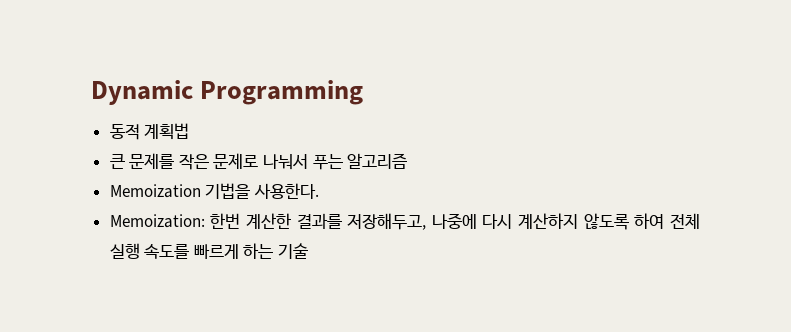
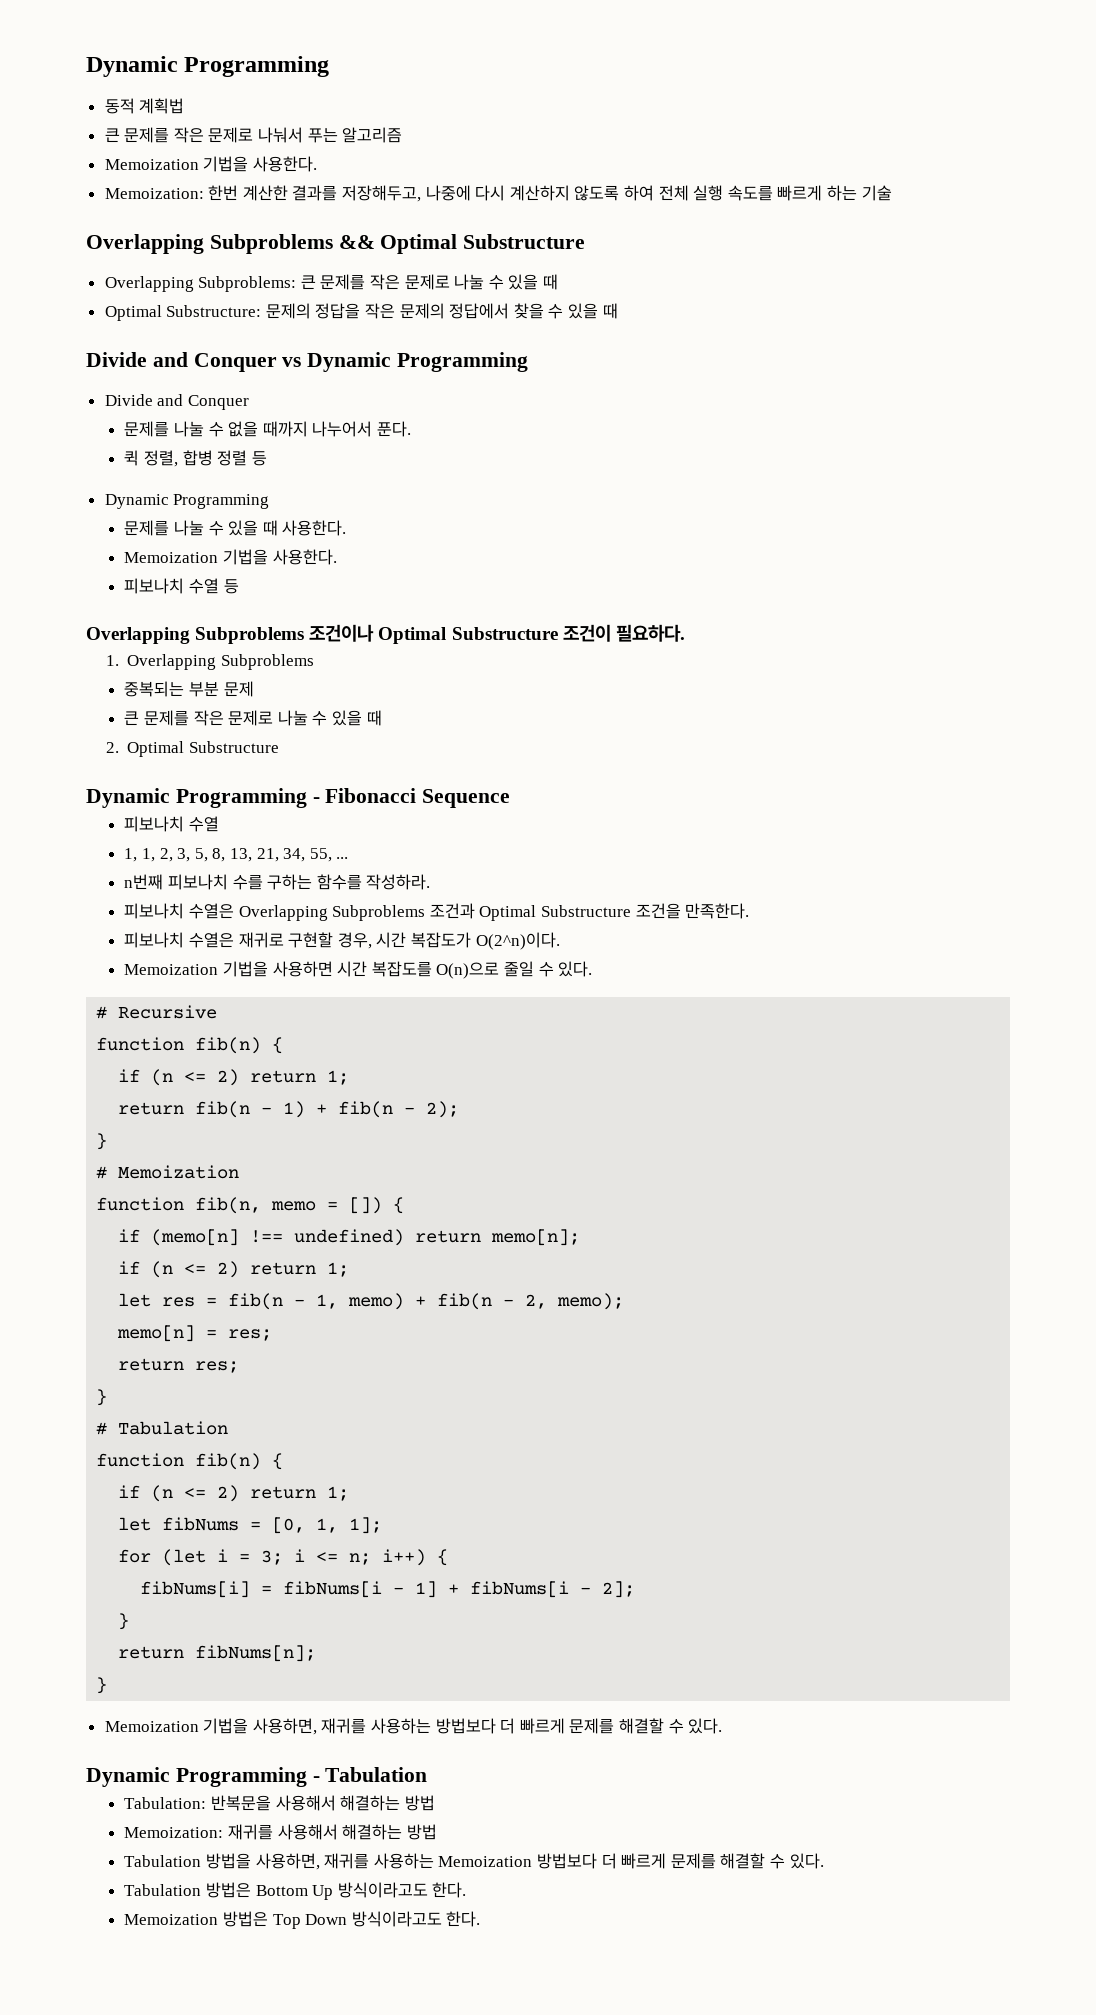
(309, 251) none -> [86,234,586,254] [104,274,559,292] [104,303,618,321] [86,352,529,372] [104,394,249,410] [124,421,412,437] [124,450,267,467] [104,494,270,509] [124,520,347,536] [124,549,337,565] [124,578,239,594] [86,624,685,644] [105,654,314,670] [124,681,254,697] [124,710,382,726] [105,741,279,757] [86,788,511,808] [124,816,220,832] [124,848,349,862] [124,874,431,890] [124,903,750,921] [124,932,560,950] [124,961,593,979] [96,1005,218,1019] [96,1037,284,1054] [118,1069,350,1086] [118,1101,460,1118] [96,1133,108,1150] [96,1165,240,1179] [96,1197,405,1214] [118,1229,581,1246] [118,1261,350,1278] [118,1293,625,1310] [117,1325,273,1342] [118,1358,240,1373] [96,1389,108,1406] [96,1421,229,1435] [96,1453,284,1470] [118,1485,350,1502] [118,1517,383,1534] [118,1549,449,1566] [140,1581,636,1598] [118,1613,130,1630] [118,1645,317,1662] [96,1677,108,1694] [104,1718,723,1735] [86,1767,428,1787] [124,1795,435,1811] [124,1824,437,1840] [124,1853,824,1870] [124,1882,467,1900] [124,1911,481,1929] // Overlapping Subproblems && Optimal Substructure // Overlapping Subproblems: 큰 문제를 작은 문제로 나눌 수 있을 때 // Optimal Substructure: 문제의 정답을 작은 문제의 정답에서 찾을 수 있을 때 // Divide and Conquer vs Dynamic Programming // Divide and Conquer // 문제를 나눌 수 없을 때까지 나누어서 푼다. // 퀵 정렬, 합병 정렬 등 // Dynamic Programming // 문제를 나눌 수 있을 때 사용한다. // Memoization 기법을 사용한다. // 피보나치 수열 등 // Overlapping Subproblems 조건이나 Optimal Substructure 조건이 필요하다. // 1. Overlapping Subproblems // 중복되는 부분 문제 // 큰 문제를 작은 문제로 나눌 수 있을 때 // 2. Optimal Substructure // Dynamic Programming - Fibonacci Sequence // 피보나치 수열 // 1, 1, 2, 3, 5, 8, 13, 21, 34, 55, ... // n번째 피보나치 수를 구하는 함수를 작성하라. // 피보나치 수열은 Overlapping Subproblems 조건과 Optimal Substructure 조건을 만족한다. // 피보나치 수열은 재귀로 구현할 경우, 시간 복잡도가 O(2^n)이다. // Memoization 기법을 사용하면 시간 복잡도를 O(n)으로 줄일 수 있다. // # Recursive // function fib(n) { // if (n <= 2) return 1; // return fib(n - 1) + fib(n - 2); // } // # Memoization // function fib(n, memo = []) { // if (memo[n] !== undefined) return memo[n]; // if (n <= 2) return 1; // let res = fib(n - 1, memo) + fib(n - 2, memo); // memo[n] = res; // return res; // } // # Tabulation // function fib(n) { // if (n <= 2) return 1; // let fibNums = [0, 1, 1]; // for (let i = 3; i <= n; i++) { // fibNums[i] = fibNums[i - 1] + fibNums[i - 2]; // } // return fibNums[n]; // } // Memoization 기법을 사용하면, 재귀를 사용하는 방법보다 더 빠르게 문제를 해결할 수 있다. // Dynamic Programming - Tabulation // Tabulation: 반복문을 사용해서 해결하는 방법 // Memoization: 재귀를 사용해서 해결하는 방법 // Tabulation 방법을 사용하면, 재귀를 사용하는 Memoization 방법보다 더 빠르게 문제를 해결할 수 있다. // Tabulation 방법은 Bottom Up 방식이라고도 한다. // Memoization 방법은 Top Down 방식이라고도 한다.

